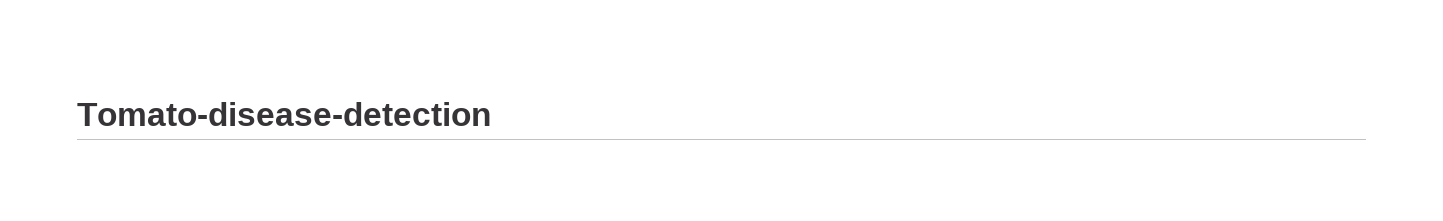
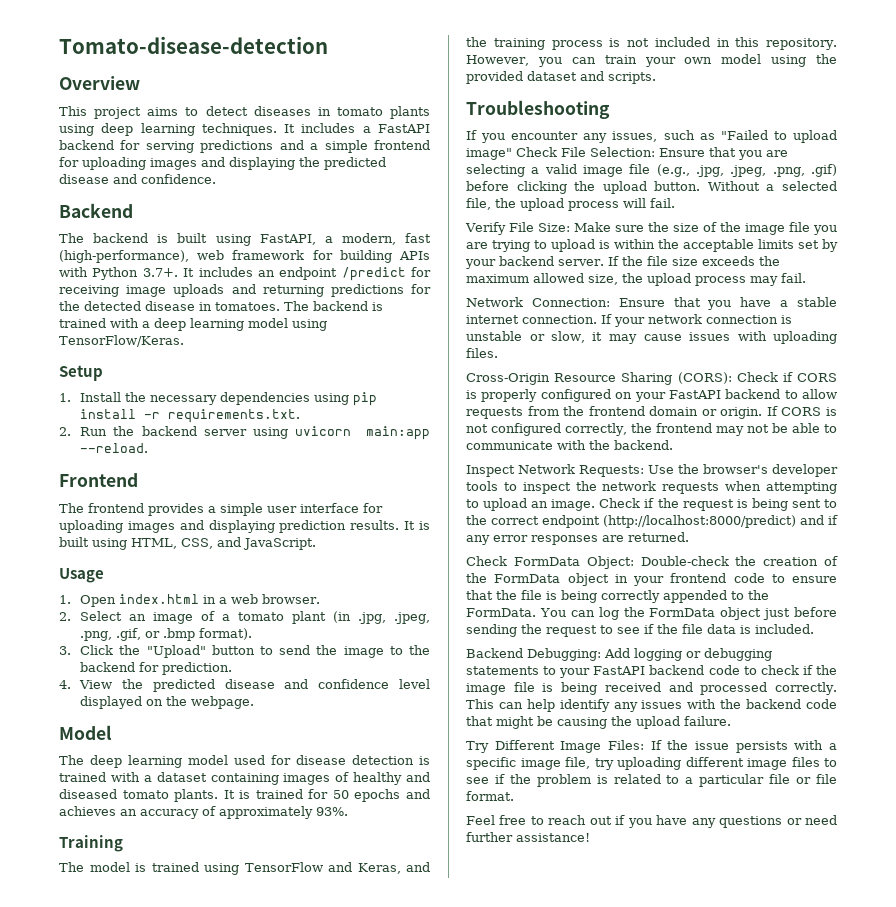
(491, 114) none -> [59,76,140,90] [59,106,430,119] [59,123,430,136] [59,140,430,153] [59,157,386,170] [59,174,216,184] [59,203,133,218] [59,233,431,246] [59,250,430,263] [59,267,431,281] [59,284,431,297] [59,301,383,311] [59,318,327,331] [59,335,184,347] [59,365,103,381] [59,392,378,406] [80,409,301,423] [59,426,431,440] [80,443,149,453] [59,473,138,487] [59,503,383,516] [59,520,430,533] [59,537,316,550] [59,568,104,583] [59,594,321,607] [59,611,431,624] [80,628,253,641] [59,645,430,658] [80,662,233,675] [59,679,430,692] [80,696,255,709] [59,725,112,740] [59,755,430,768] [59,772,430,785] [59,789,430,802] [59,806,348,819] [59,835,123,852] [59,862,430,875] [466,37,838,50] [466,54,837,67] [466,71,656,84] [466,100,610,119] [466,130,837,143] [466,147,788,160] [466,164,837,177] [466,181,837,194] [466,198,675,211] [465,222,837,235] [466,239,838,252] [465,256,780,269] [466,273,806,286] [466,297,837,310] [466,314,792,327] [466,331,837,344] [466,348,498,358] [466,372,837,385] [466,389,837,402] [466,406,837,419] [466,423,837,436] [466,440,673,450] [466,464,838,477] [466,481,837,494] [466,498,837,511] [466,515,838,528] [466,532,689,545] [466,556,838,569] [466,573,837,586] [466,590,769,603] [466,607,837,620] [466,624,814,637] [466,648,772,661] [466,665,837,678] [466,682,838,695] [466,699,837,712] [466,716,731,729] [466,740,837,753] [466,757,837,770] [466,774,837,787] [466,791,514,801] [466,815,837,828] [466,832,590,842] // Overview // This project aims to detect diseases in tomato plants using deep learning techniques. It includes a FastAPI backend for serving predictions and a simple frontend for uploading images and displaying the predicted disease and confidence. // Backend // The backend is built using FastAPI, a modern, fast (high-performance), web framework for building APIs with Python 3.7+. It includes an endpoint /predict for receiving image uploads and returning predictions for the detected disease in tomatoes. The backend is trained with a deep learning model using TensorFlow/Keras. // Setup // 1. Install the necessary dependencies using pip install -r requirements.txt. // 2. Run the backend server using uvicorn main:app --reload. // Frontend // The frontend provides a simple user interface for uploading images and displaying prediction results. It is built using HTML, CSS, and JavaScript. // Usage // 1. Open index.html in a web browser. // 2. Select an image of a tomato plant (in .jpg, .jpeg, .png, .gif, or .bmp format). // 3. Click the "Upload" button to send the image to the backend for prediction. // 4. View the predicted disease and confidence level displayed on the webpage. // Model // The deep learning model used for disease detection is trained with a dataset containing images of healthy and diseased tomato plants. It is trained for 50 epochs and achieves an accuracy of approximately 93%. // Training // The model is trained using TensorFlow and Keras, and the training process is not included in this repository. However, you can train your own model using the provided dataset and scripts. // Troubleshooting // If you encounter any issues, such as "Failed to upload image" Check File Selection: Ensure that you are selecting a valid image file (e.g., .jpg, .jpeg, .png, .gif) before clicking the upload button. Without a selected file, the upload process will fail. // Verify File Size: Make sure the size of the image file you are trying to upload is within the acceptable limits set by your backend server. If the file size exceeds the maximum allowed size, the upload process may fail. // Network Connection: Ensure that you have a stable internet connection. If your network connection is unstable or slow, it may cause issues with uploading files. // Cross-Origin Resource Sharing (CORS): Check if CORS is properly configured on your FastAPI backend to allow requests from the frontend domain or origin. If CORS is not configured correctly, the frontend may not be able to communicate with the backend. // Inspect Network Requests: Use the browser's developer tools to inspect the network requests when attempting to upload an image. Check if the request is being sent to the correct endpoint (http://localhost:8000/predict) and if any error responses are returned. // Check FormData Object: Double-check the creation of the FormData object in your frontend code to ensure that the file is being correctly appended to the FormData. You can log the FormData object just before sending the request to see if the file data is included. // Backend Debugging: Add logging or debugging statements to your FastAPI backend code to check if the image file is being received and processed correctly. This can help identify any issues with the backend code that might be causing the upload failure. // Try Different Image Files: If the issue persists with a specific image file, try uploading different image files to see if the problem is related to a particular file or file format. // Feel free to reach out if you have any questions or need further assistance!

